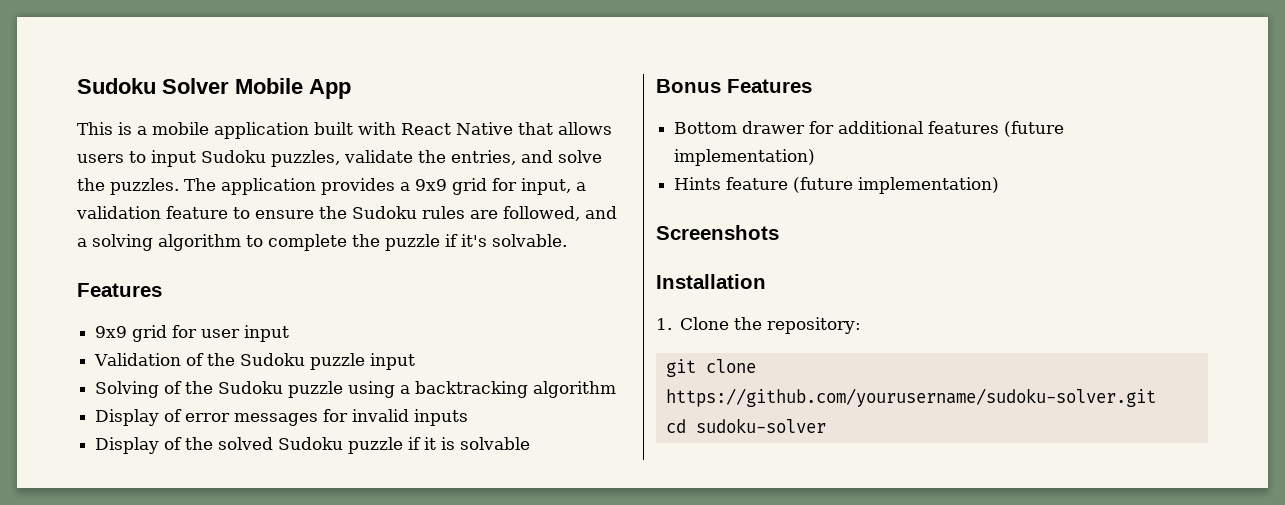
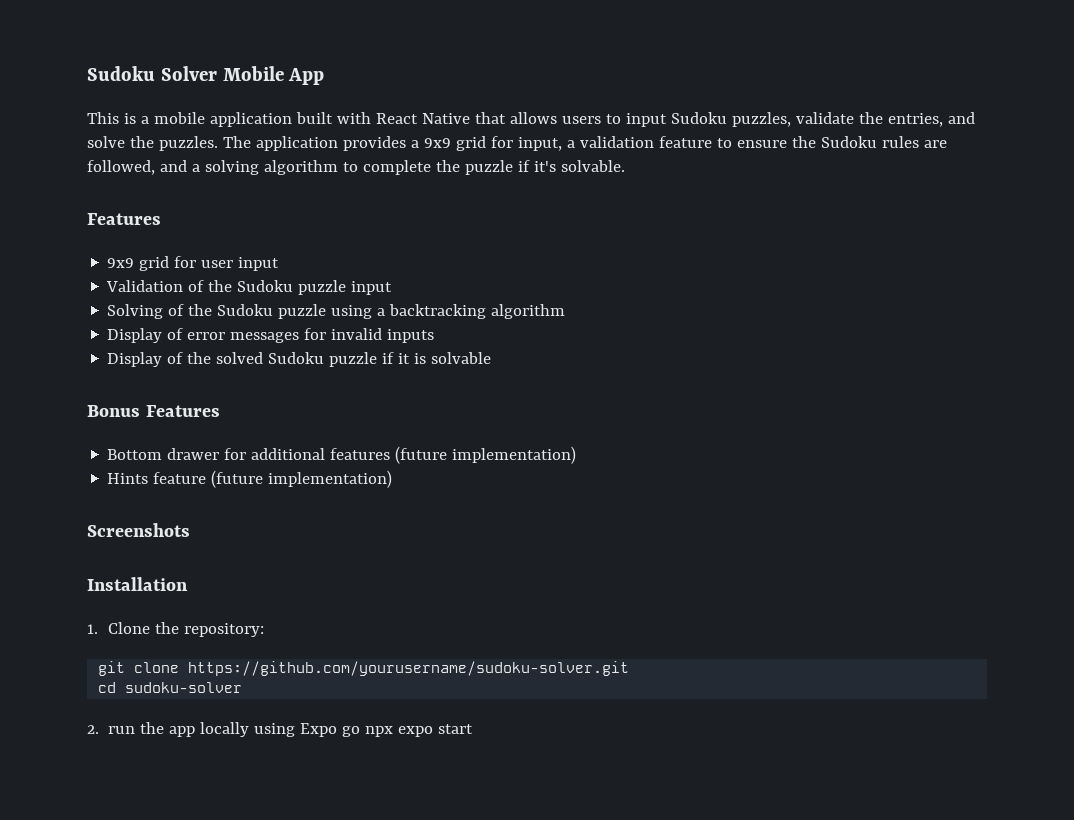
(826, 425) none -> [87,722,474,737] // 2. run the app locally using Expo go npx expo start

